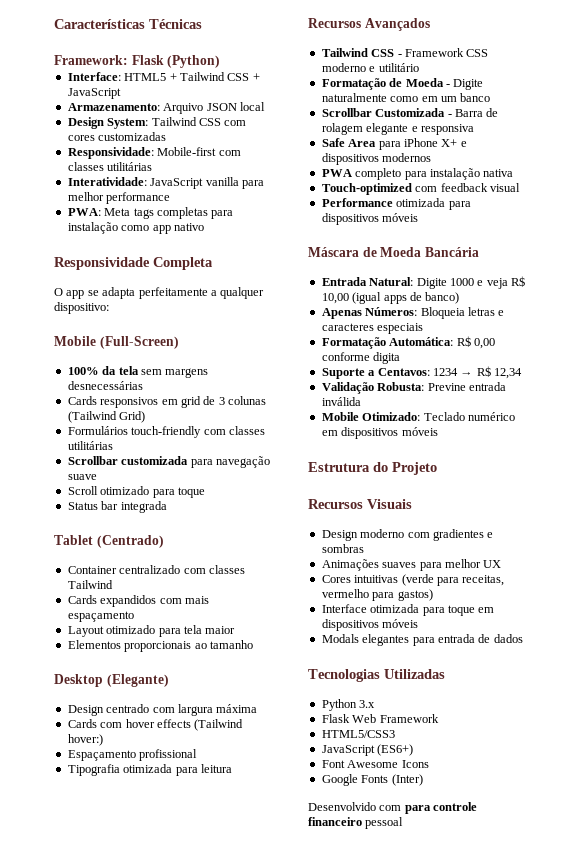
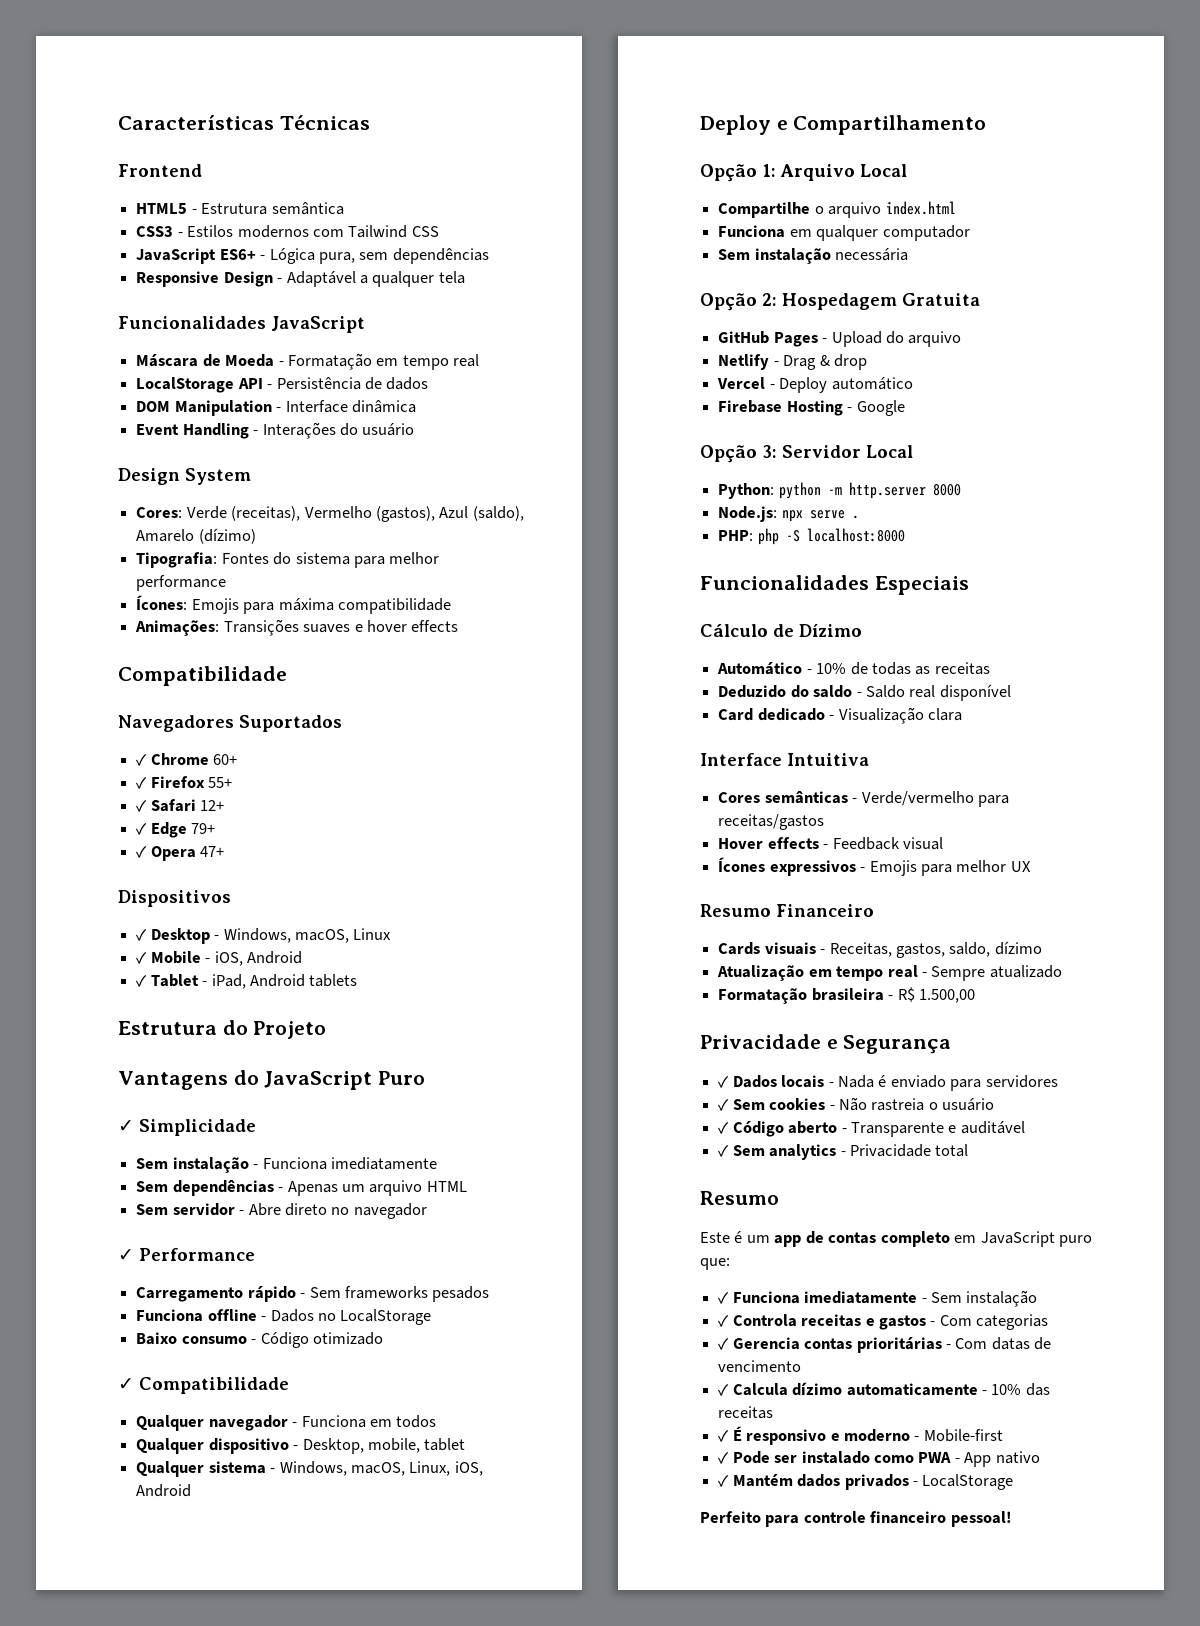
[54,55,221,68] [67,72,260,81] [67,88,121,99] [67,102,265,114] [67,117,247,129] [67,132,167,141] [67,147,241,159] [67,162,153,171] [67,177,264,189] [67,192,171,204] [67,207,234,219] [67,222,204,234] [54,257,213,270] [54,287,265,299] [54,302,109,314] [54,336,179,349] [67,366,209,378] [67,381,143,390] [67,396,266,408] [67,411,146,423] [67,426,265,438] [67,441,113,450] [67,456,270,468] [67,474,97,480] [67,486,205,498] [67,501,167,513] [54,535,164,548] [67,565,245,574] [67,580,113,589] [67,595,209,607] [67,611,134,622] [67,625,236,637] [67,640,253,652] [54,674,169,687] [67,704,258,716] [67,719,244,731] [67,734,103,746] [67,749,198,761] [67,764,232,776] [308,18,430,31] [321,48,489,57] [321,63,419,72] [321,78,484,90] [321,93,491,102] [321,108,499,117] [321,123,474,135] [321,138,467,150] [321,153,432,165] [321,168,514,180] [321,183,520,195] [321,198,471,210] [321,213,419,225] [308,247,479,257] [321,276,525,289] [321,292,460,304] [321,307,505,319] [321,323,424,334] [321,336,495,349] [321,352,401,364] [321,366,522,379] [321,382,506,394] [321,397,361,406] [321,412,515,421] [321,427,438,439] [308,462,437,475] [308,499,412,509] [321,529,494,541] [321,544,364,553] [321,559,502,571] [321,574,505,586] [321,589,433,601] [321,604,495,616] [321,619,419,631] [321,634,523,646] [308,669,445,682] [321,699,376,711] [321,714,439,723] [321,730,395,738] [321,744,414,756] [321,760,429,768] [321,774,423,786] [308,802,402,811] Framework: Flask (Python) // Interface: HTML5 + Tailwind CSS + JavaScript // Armazenamento: Arquivo JSON local // Design System: Tailwind CSS com cores customizadas // Responsividade: Mobile-first com classes utilitárias // Interatividade: JavaScript vanilla para melhor performance // PWA: Meta tags completas para instalação como app nativo // Responsividade Completa // O app se adapta perfeitamente a qualquer dispositivo: // Mobile (Full-Screen) // 100% da tela sem margens desnecessárias // Cards responsivos em grid de 3 colunas (Tailwind Grid) // Formulários touch-friendly com classes utilitárias // Scrollbar customizada para navegação suave // Scroll otimizado para toque // Status bar integrada // Tablet (Centrado) // Container centralizado com classes Tailwind // Cards expandidos com mais espaçamento // Layout otimizado para tela maior // Elementos proporcionais ao tamanho // Desktop (Elegante) // Design centrado com largura máxima // Cards com hover effects (Tailwind hover:) // Espaçamento profissional // Tipografia otimizada para leitura // Recursos Avançados // Tailwind CSS - Framework CSS moderno e utilitário // Formatação de Moeda - Digite naturalmente como em um banco // Scrollbar Customizada - Barra de rolagem elegante e responsiva // Safe Area para iPhone X+ e dispositivos modernos // PWA completo para instalação nativa // Touch-optimized com feedback visual // Performance otimizada para dispositivos móveis // Máscara de Moeda Bancária // Entrada Natural: Digite 1000 e veja R$ 10,00 (igual apps de banco) // Apenas Números: Bloqueia letras e caracteres especiais // Formatação Automática: R$ 0,00 conforme digita // Suporte a Centavos: 1234 → R$ 12,34 // Validação Robusta: Previne entrada inválida // Mobile Otimizado: Teclado numérico em dispositivos móveis // Estrutura do Projeto // Recursos Visuais // Design moderno com gradientes e sombras // Animações suaves para melhor UX // Cores intuitivas (verde para receitas, vermelho para gastos) // Interface otimizada para toque em dispositivos móveis // Modals elegantes para entrada de dados // Tecnologias Utilizadas // Python 3.x // Flask Web Framework // HTML5/CSS3 // JavaScript (ES6+) // Font Awesome Icons // Google Fonts (Inter) // Desenvolvido com -> [118,164,202,177] [136,202,344,215] [136,225,439,238] [136,248,489,264] [136,271,465,287] [118,316,365,333] [136,353,480,370] [136,377,429,393] [136,400,416,416] [136,422,415,439] [118,468,251,485] [136,506,524,522] [136,528,256,544] [136,552,440,568] [136,575,227,591] [136,595,451,614] [135,619,459,636] [118,666,287,686] [118,715,342,732] [136,753,238,766] [136,776,233,789] [136,799,225,812] [136,822,216,838] [136,846,225,861] [118,890,231,907] [136,928,392,944] [136,951,302,966] [136,974,358,989] [118,1020,327,1039] [118,1070,425,1090] [118,1119,256,1136] [136,1157,437,1173] [136,1179,467,1196] [136,1203,427,1219] [118,1248,255,1261] [136,1286,490,1302] [136,1309,432,1325] [136,1332,383,1348] [118,1377,289,1394] [136,1415,437,1431] [136,1438,466,1454] [136,1461,483,1477] [136,1484,192,1497] [700,115,987,135] [700,164,907,182] [718,201,956,218] [718,225,970,241] [718,248,909,264] [700,293,980,311] [718,331,962,347] [718,354,867,370] [717,377,913,393] [718,400,905,416] [700,445,913,463] [718,482,961,499] [718,506,859,522] [718,528,905,545] [700,575,969,595] [700,623,862,637] [717,662,990,675] [718,684,1011,701] [718,707,962,724] [700,753,869,766] [718,790,1009,807] [718,814,825,830] [718,837,943,850] [718,857,1031,876] [700,904,874,917] [718,941,1042,958] [717,965,1062,981] [718,987,975,1004] [700,1034,952,1054] [718,1075,1058,1091] [718,1097,995,1111] [718,1121,1025,1137] [718,1144,969,1160] [700,1191,779,1205] [700,1231,1093,1247] [700,1258,730,1270] [718,1290,1038,1307] [718,1314,1049,1330] [718,1337,1052,1353] [718,1360,802,1372] [718,1382,1050,1396] [718,1406,774,1419] [718,1426,1003,1445] [718,1451,1040,1467] [718,1474,1014,1490] [700,1511,761,1523] Frontend // HTML5 - Estrutura semântica // CSS3 - Estilos modernos com Tailwind CSS // JavaScript ES6+ - Lógica pura, sem dependências // Responsive Design - Adaptável a qualquer tela // Funcionalidades JavaScript // Máscara de Moeda - Formatação em tempo real // LocalStorage API - Persistência de dados // DOM Manipulation - Interface dinâmica // Event Handling - Interações do usuário // Design System // Cores: Verde (receitas), Vermelho (gastos), Azul (saldo), Amarelo (dízimo) // Tipografia: Fontes do sistema para melhor performance // Ícones: Emojis para máxima compatibilidade // Animações: Transições suaves e hover effects // Compatibilidade // Navegadores Suportados // ✓ Chrome 60+ // ✓ Firefox 55+ // ✓ Safari 12+ // ✓ Edge 79+ // ✓ Opera 47+ // Dispositivos // ✓ Desktop - Windows, macOS, Linux // ✓ Mobile - iOS, Android // ✓ Tablet - iPad, Android tablets // Estrutura do Projeto // Vantagens do JavaScript Puro // ✓ Simplicidade // Sem instalação - Funciona imediatamente // Sem dependências - Apenas um arquivo HTML // Sem servidor - Abre direto no navegador // ✓ Performance // Carregamento rápido - Sem frameworks pesados // Funciona offline - Dados no LocalStorage // Baixo consumo - Código otimizado // ✓ Compatibilidade // Qualquer navegador - Funciona em todos // Qualquer dispositivo - Desktop, mobile, tablet // Qualquer sistema - Windows, macOS, Linux, iOS, Android // Deploy e Compartilhamento // Opção 1: Arquivo Local // Compartilhe o arquivo index.html // Funciona em qualquer computador // Sem instalação necessária // Opção 2: Hospedagem Gratuita // GitHub Pages - Upload do arquivo // Netlify - Drag & drop // Vercel - Deploy automático // Firebase Hosting - Google // Opção 3: Servidor Local // Python: python -m http.server 8000 // Node.js: npx serve . // PHP: php -S localhost:8000 // Funcionalidades Especiais // Cálculo de Dízimo // Automático - 10% de todas as receitas // Deduzido do saldo - Saldo real disponível // Card dedicado - Visualização clara // Interface Intuitiva // Cores semânticas - Verde/vermelho para receitas/gastos // Hover effects - Feedback visual // Ícones expressivos - Emojis para melhor UX // Resumo Financeiro // Cards visuais - Receitas, gastos, saldo, dízimo // Atualização em tempo real - Sempre atualizado // Formatação brasileira - R$ 1.500,00 // Privacidade e Segurança // ✓ Dados locais - Nada é enviado para servidores // ✓ Sem cookies - Não rastreia o usuário // ✓ Código aberto - Transparente e auditável // ✓ Sem analytics - Privacidade total // Resumo // Este é um app de contas completo em JavaScript puro que: // ✓ Funciona imediatamente - Sem instalação // ✓ Controla receitas e gastos - Com categorias // ✓ Gerencia contas prioritárias - Com datas de vencimento // ✓ Calcula dízimo automaticamente - 10% das receitas // ✓ É responsivo e moderno - Mobile-first // ✓ Pode ser instalado como PWA - App nativo // ✓ Mantém dados privados - LocalStorage // Perfeito
[365,817,404,829] pessoal -> [950,1511,1012,1527] pessoal!

